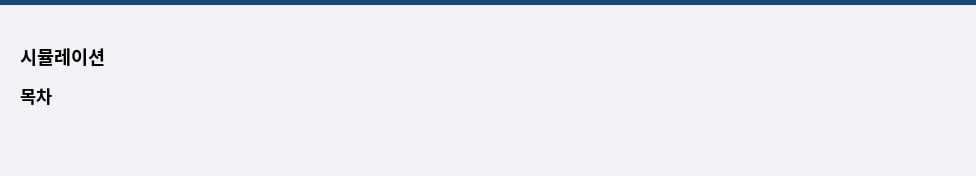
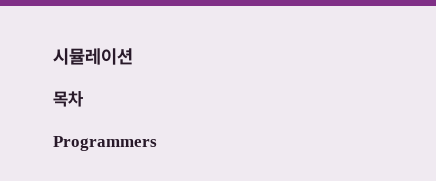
(52, 96) none -> [53,136,157,151] // Programmers

